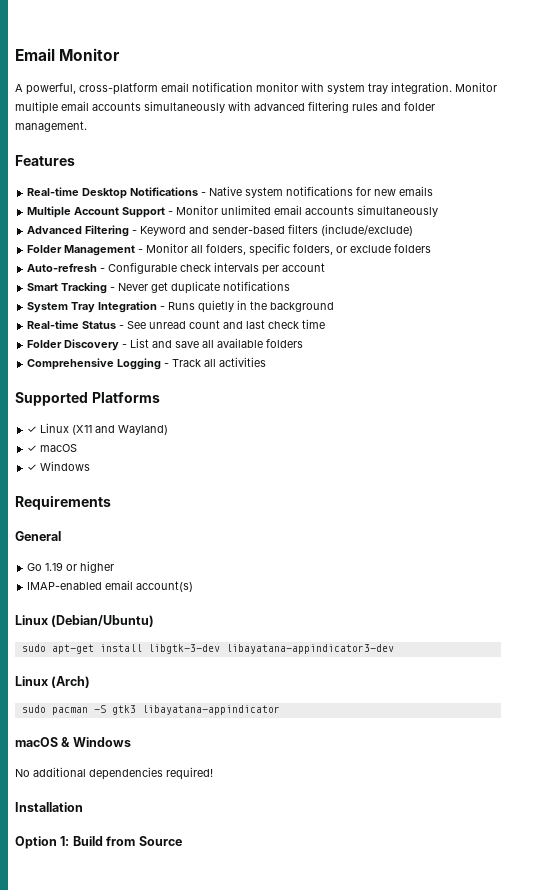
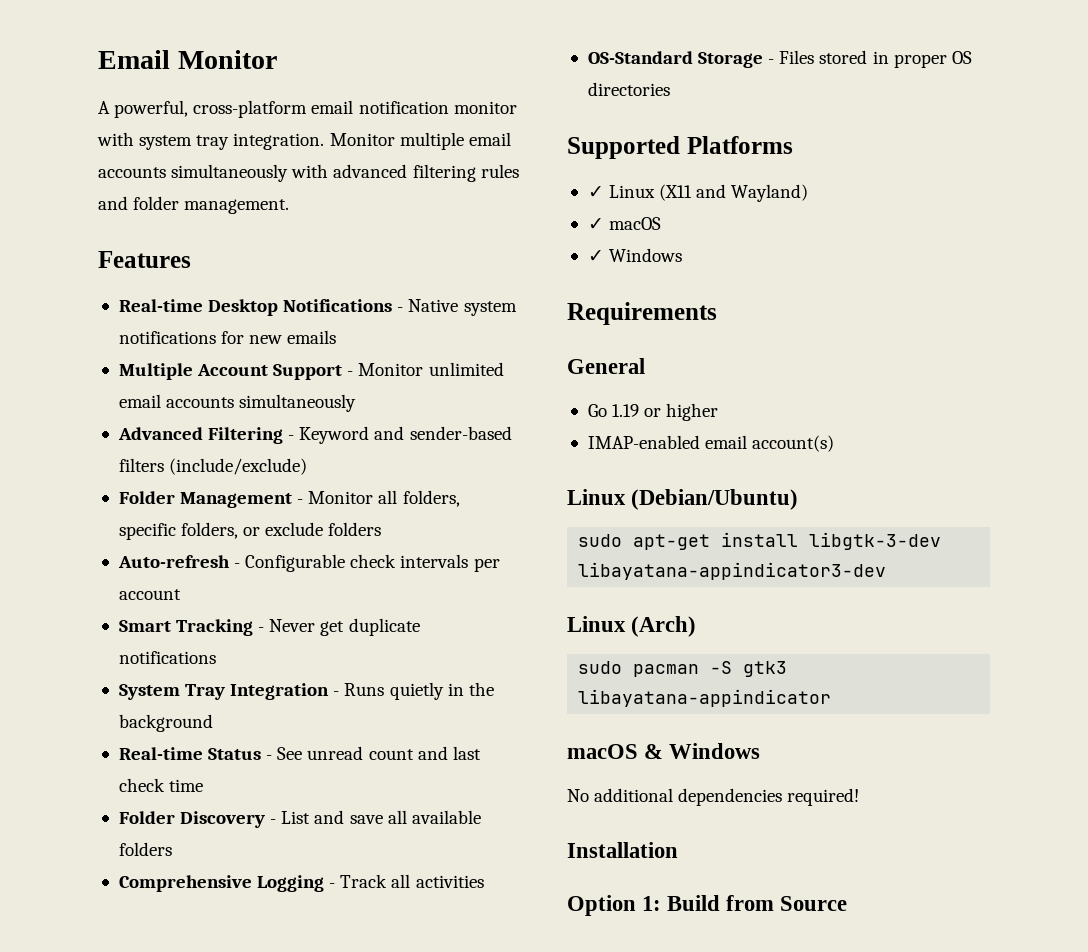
(267, 362) none -> [587,50,972,68] [587,82,670,96] // OS-Standard Storage - Files stored in proper OS directories

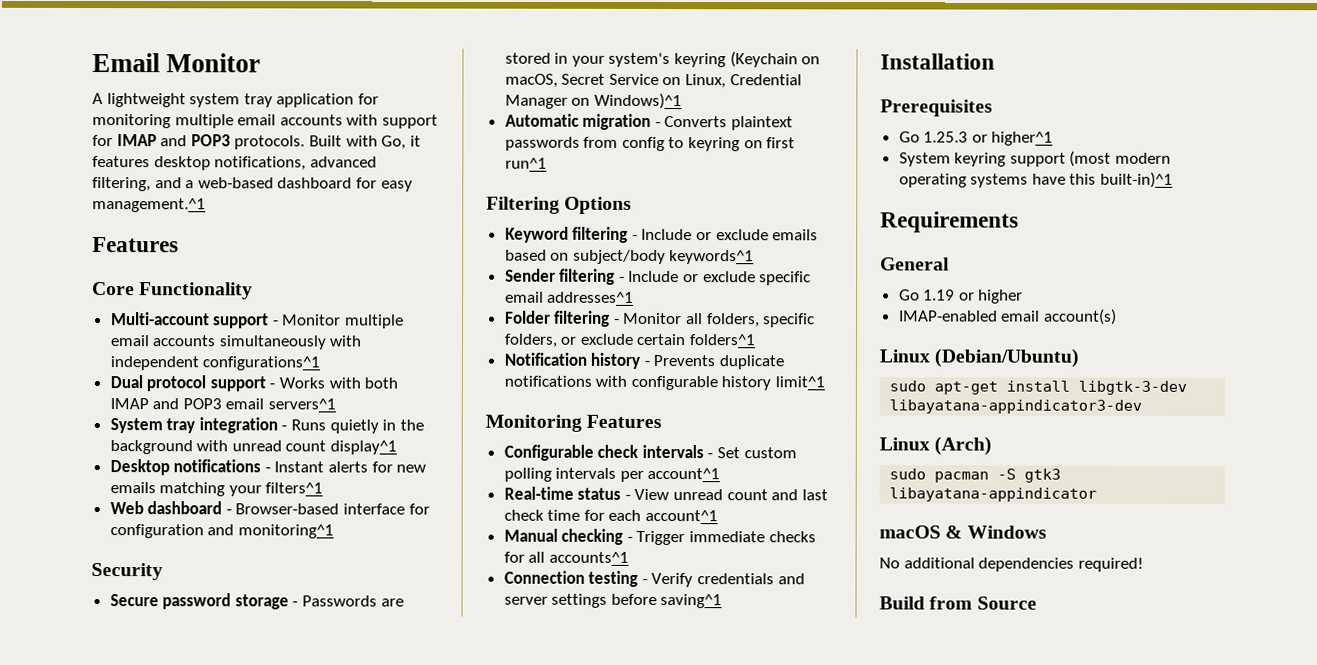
[114,100,517,118] [97,132,325,150] powerful, cross-platform email notification monitor with system tray integration. -> [106,93,379,108] [92,114,438,129] [92,134,421,150] [92,156,377,171] [92,177,413,192] [92,198,206,213] [92,237,179,253] [92,282,254,300] [110,312,279,329] lightweight system tray application for monitoring multiple email accounts with support for IMAP and POP3 protocols. Built with Go, it features desktop notifications, advanced filtering, and a web-based dashboard for easy management.^1 // Features // Core Functionality // Multi-account support -
[333,164,519,182] [98,196,290,214] [98,251,191,268] [118,299,517,316] [118,330,337,344] [118,362,504,380] [118,394,357,412] [117,426,512,444] [118,458,308,475] [118,491,293,508] advanced filtering rules and folder management. // Features // Real-time Desktop Notifications - Native system notifications for new emails // Multiple Account Support - Monitor unlimited email accounts simultaneously // Advanced Filtering - Keyword and sender-based filters (include/exclude) // Folder Management -> [109,356,321,371] [109,375,399,392] [109,398,337,410] [109,417,424,434] [109,440,398,455] [109,459,427,476] [109,482,324,497] [109,501,430,515] [109,524,334,539] [91,563,163,581] [109,593,404,610] [504,51,821,68] [504,73,802,89] [504,92,682,110] [504,113,794,131] [504,136,796,152] [504,157,547,169] [486,196,633,214] [504,226,819,243] [504,249,755,265] [504,268,812,286] [504,291,635,303] [504,310,611,327] independent configurations^1 // Dual protocol support - Works with both IMAP and POP3 email servers^1 // System tray integration - Runs quietly in the background with unread count display^1 // Desktop notifications - Instant alerts for new emails matching your filters^1 // Web dashboard - Browser-based interface for configuration and monitoring^1 // Security // Secure password storage - Passwords are stored in your system's keyring (Keychain on macOS, Secret Service on Linux, Credential Manager on Windows)^1 // Automatic migration - Converts plaintext passwords from config to keyring on first run^1 // Filtering Options // Keyword filtering - Include or exclude emails based on subject/body keywords^1 // Sender filtering - Include or exclude specific email addresses^1 // Folder filtering
[328,522,382,536] [117,554,500,572] [118,589,181,600] [118,618,420,636] [118,651,216,664] [118,682,494,700] [118,714,213,732] [118,747,303,760] folders // Auto-refresh - Configurable check intervals per account // Smart Tracking - Never get duplicate notifications // System Tray Integration - Runs quietly in the background // Real-time Status - See -> [636,333,756,346] [503,352,785,370] [503,375,826,391] [485,414,663,432] [503,444,797,461] [503,467,721,482] [503,486,670,501] certain folders^1 // Notification history - Prevents duplicate notifications with configurable history limit^1 // Monitoring Features // Configurable check intervals - Set custom polling intervals per account^1 // Real-time status - View
[118,810,481,828] [118,842,172,856] [118,874,484,892] [587,50,972,68] [587,82,670,96] [567,136,793,159] [587,184,809,202] [587,217,662,230] [587,248,683,262] // Folder Discovery - List and save all available folders // Comprehensive Logging - Track all activities // OS-Standard Storage - Files stored in proper OS directories // Supported Platforms // ✓ Linux (X11 and Wayland) // ✓ macOS // ✓ Windows -> [583,509,719,522] [503,528,816,546] [503,551,629,563] [503,570,805,588] [503,593,723,609] [880,53,995,70] [880,99,993,117] [898,131,1054,146] [898,150,1172,167] [898,171,1174,188] for each account^1 // Manual checking - Trigger immediate checks for all accounts^1 // Connection testing - Verify credentials and server settings before saving^1 // Installation // Prerequisites // Go 1.25.3 or higher^1 // System keyring support (most modern operating systems have this built-in)^1
[567,842,678,858] [567,895,662,916] Installation // Option 1: -> (1144, 564) none

